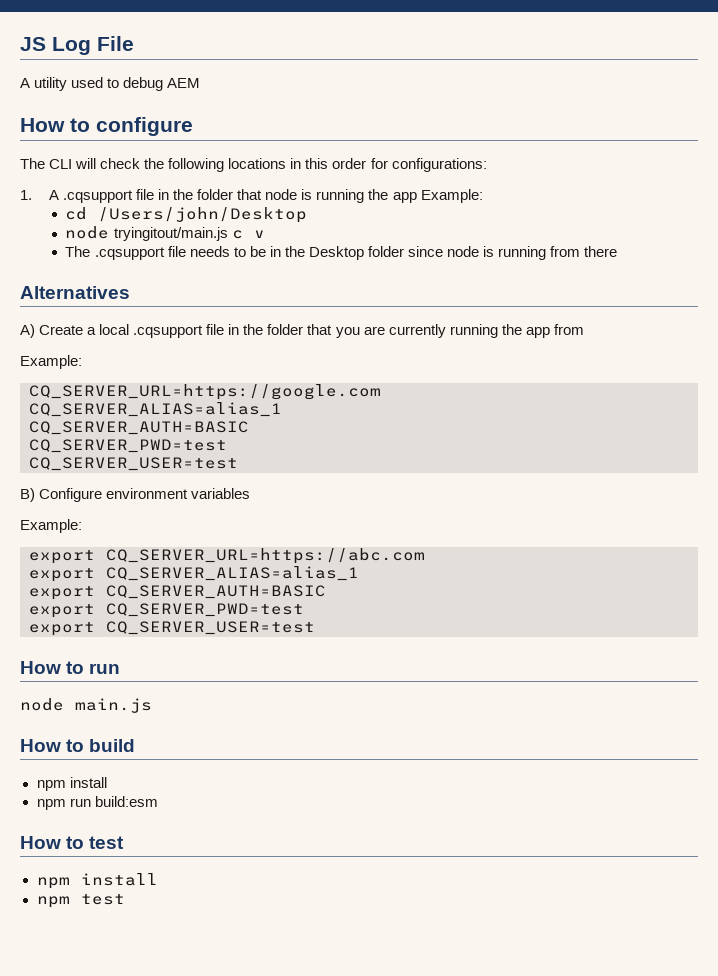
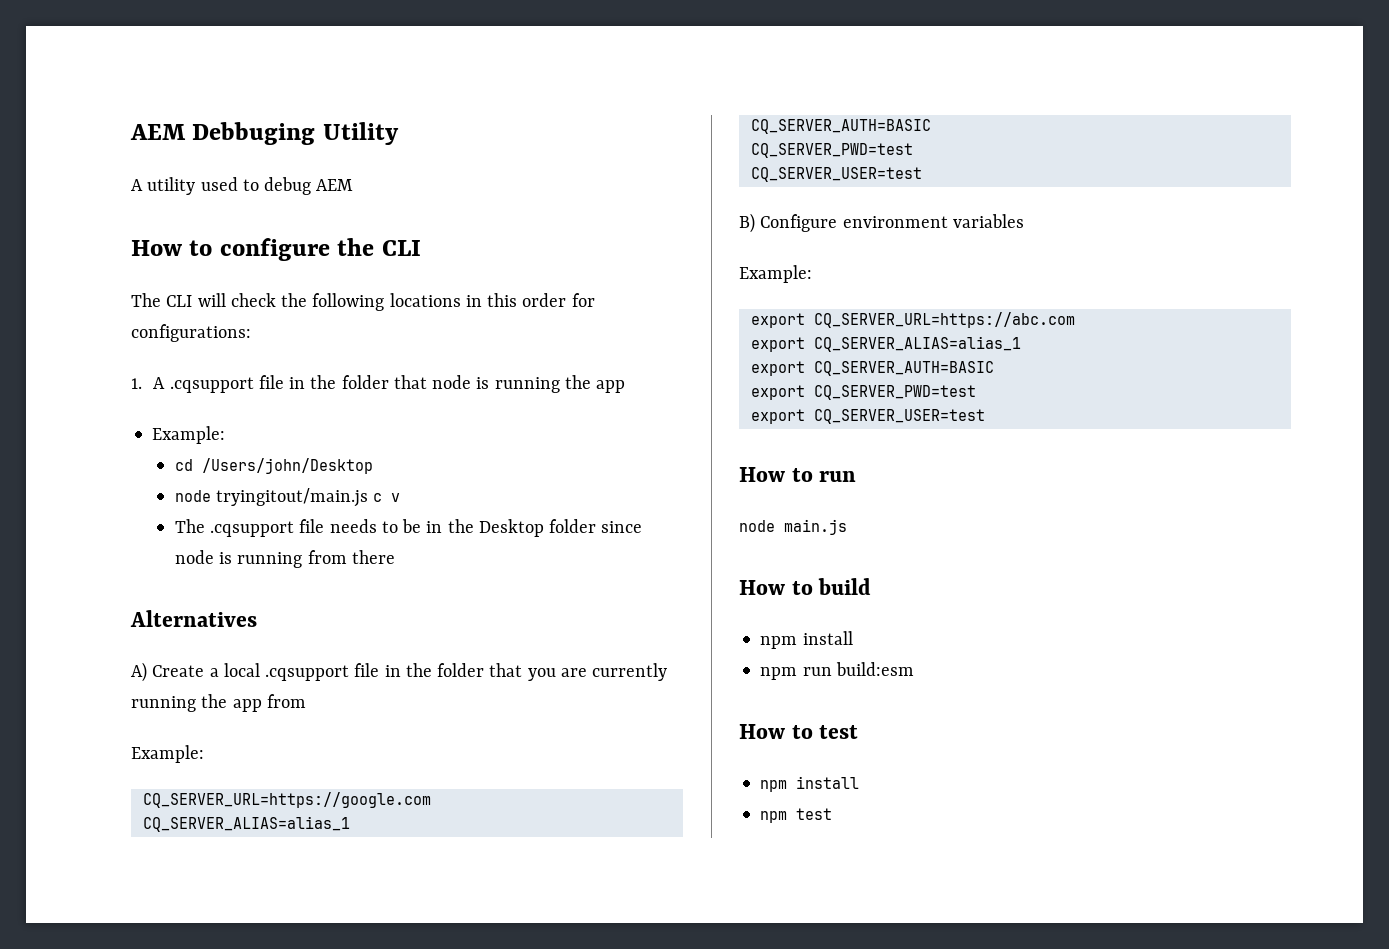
[20,36,134,55] JS Log File -> [130,122,399,145] AEM Debbuging Utility
(193, 126) none -> [337,238,421,256] the CLI
(417, 197) none -> (626, 386) //

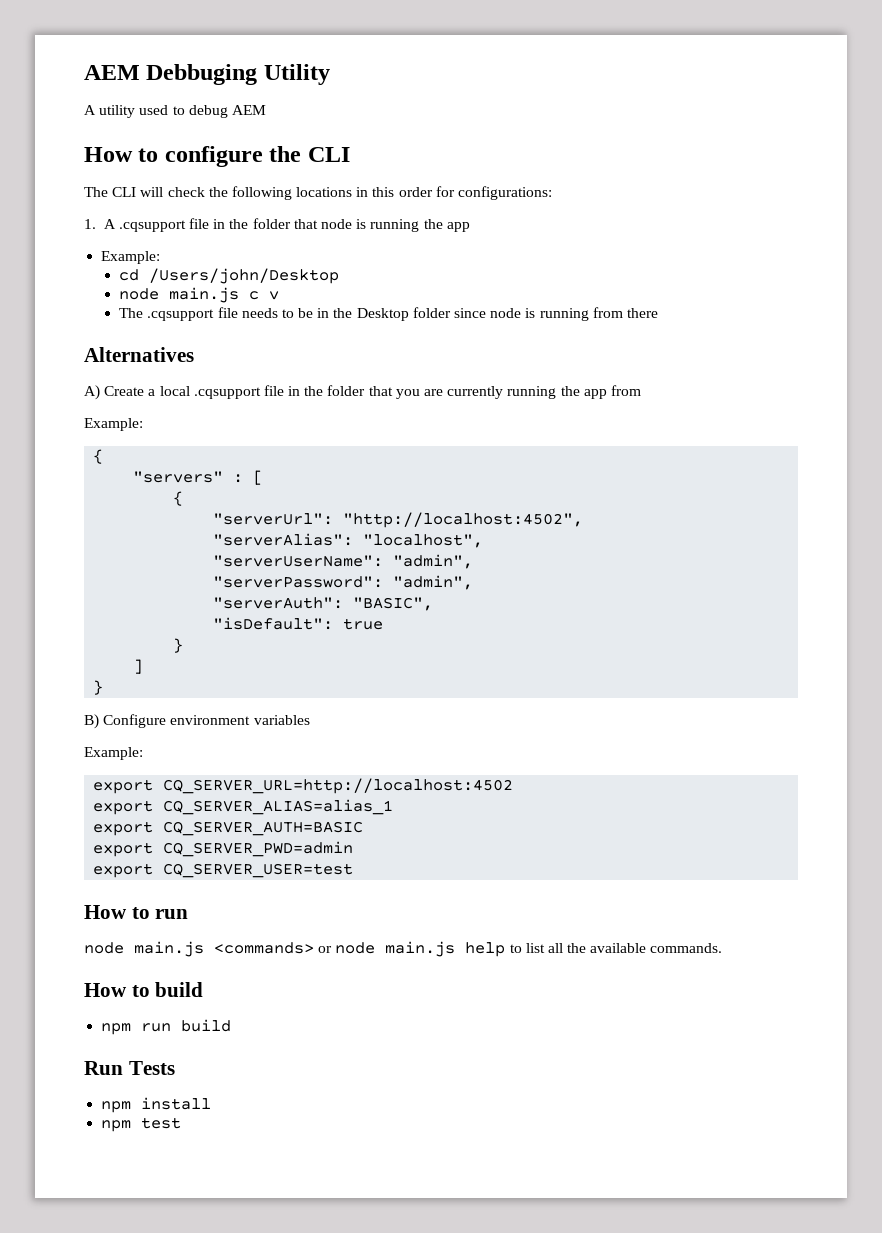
[216,488,369,507] tryingitout/main.js -> [169,287,240,303] main.js
[142,792,431,808] [142,816,350,832] [750,119,931,134] [750,143,913,158] [750,167,922,182] CQ_SERVER_URL=https://google.com // CQ_SERVER_ALIAS=alias_1 // CQ_SERVER_AUTH=BASIC // CQ_SERVER_PWD=test // CQ_SERVER_USER=test -> [93,449,104,464] [133,470,264,485] [173,491,184,506] [213,512,584,528] [213,533,484,548] [213,554,474,569] [213,575,474,590] [213,597,434,611] [213,617,384,630] [173,638,184,653] [133,659,144,674] [93,680,104,695] { // "servers" : [ // { // "serverUrl": "http://localhost:4502", // "serverAlias": "localhost", // "serverUserName": "admin", // "serverPassword": "admin", // "serverAuth": "BASIC", // "isDefault": true // } // ] // }
[813,312,1075,328] CQ_SERVER_URL=https://abc.com -> [163,778,514,794] CQ_SERVER_URL=http://localhost:4502
[813,385,976,400] CQ_SERVER_PWD=test -> [163,841,354,857] CQ_SERVER_PWD=admin
[739,578,872,595] [760,631,853,649] [760,662,914,680] [739,724,859,739] // How to build // npm install // npm run build:esm // How to test -> [214,941,723,957] [84,982,204,997] [101,1019,232,1035] [84,1061,175,1075] <commands> or node main.js help to list all the available commands. // How to build // npm run build // Run Tests

